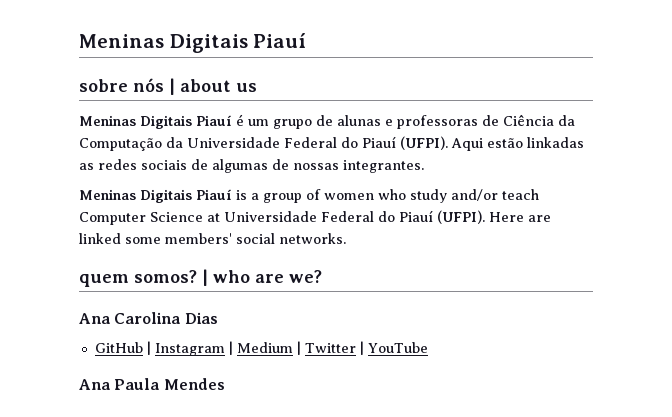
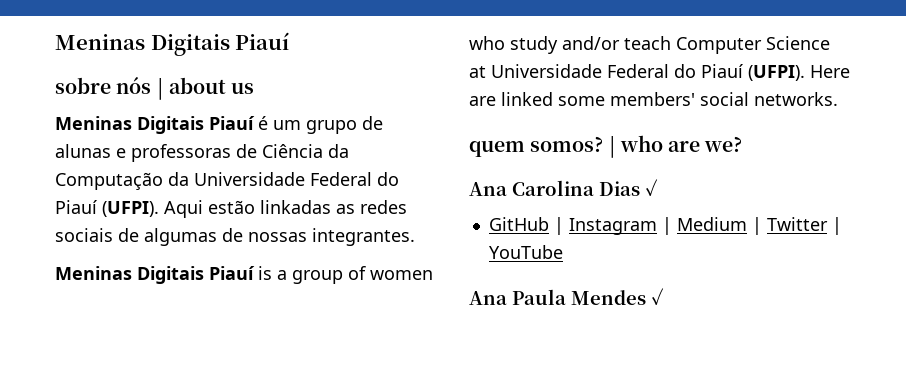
(218, 318) none -> [645,179,658,196] ✓
(225, 384) none -> [651,288,664,305] ✓

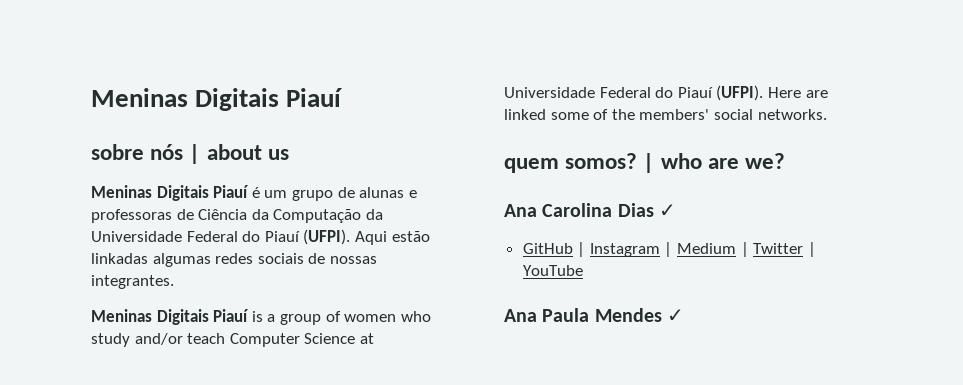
[336,204,355,214] as -> [152,253,211,267] algumas
[144,228,243,246] algumas de -> (326, 258) none
(605, 101) none -> [593,109,635,120] of the

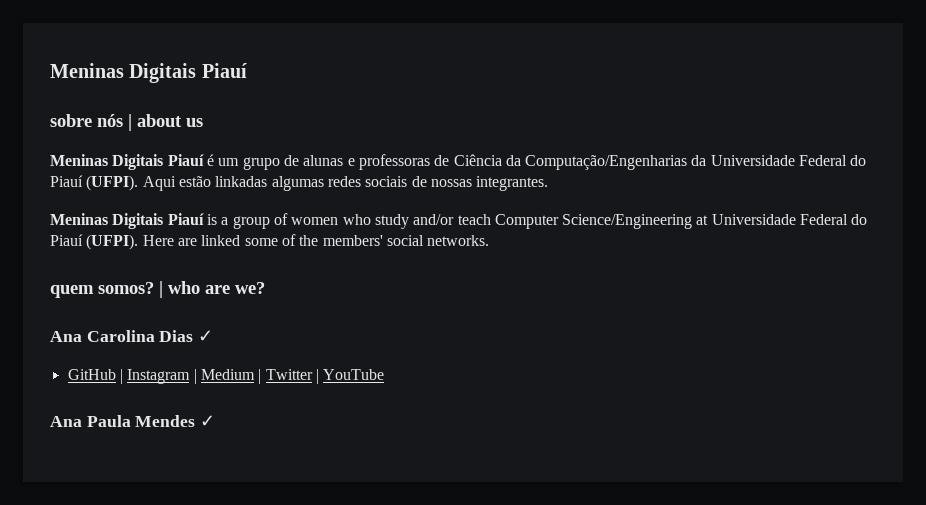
[273,209,362,223] Computação -> [525,155,688,170] Computação/Engenharias
[304,333,356,344] Science -> [562,214,693,229] Science/Engineering

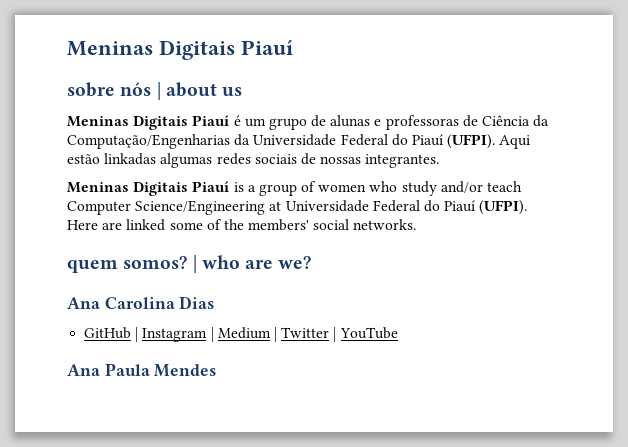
[198,330,214,342] ✓ -> (215, 302) none
[200,415,216,427] ✓ -> (217, 370) none

